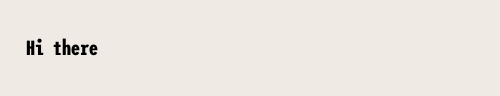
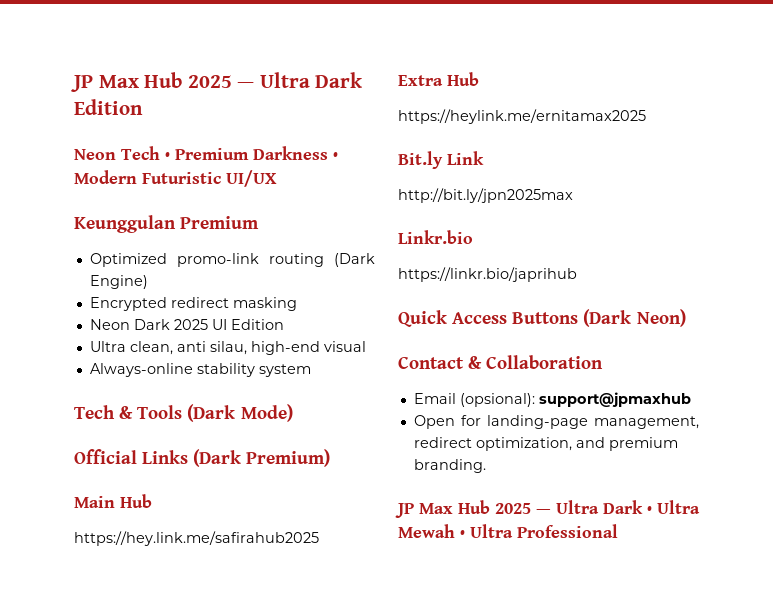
[26,38,98,56] Hi there -> [71,72,364,92] [74,99,143,115] [74,146,338,160] [74,170,277,187] [74,215,260,233] [89,253,375,267] [89,275,148,289] [89,297,297,311] [89,319,284,330] [89,341,366,355] [89,363,311,377] [74,404,293,422] [74,449,331,467] [74,494,152,508] [74,531,319,546] [398,72,479,86] [398,109,646,124] [398,151,484,169] [398,188,573,203] [398,230,473,244] [398,267,577,282] [398,309,686,327] [398,355,604,369] [413,392,691,407] [413,415,699,429] [413,437,678,451] [413,459,486,473] [395,500,700,518] [398,524,618,538] JP Max Hub 2025 — Ultra Dark Edition // Neon Tech • Premium Darkness • Modern Futuristic UI/UX // Keunggulan Premium // Optimized promo-link routing (Dark Engine) // Encrypted redirect masking // Neon Dark 2025 UI Edition // Ultra clean, anti silau, high-end visual // Always-online stability system // Tech & Tools (Dark Mode) // Official Links (Dark Premium) // Main Hub // https://hey.link.me/safirahub2025 // Extra Hub // https://heylink.me/ernitamax2025 // Bit.ly Link // http://bit.ly/jpn2025max // Linkr.bio // https://linkr.bio/japrihub // Quick Access Buttons (Dark Neon) // Contact & Collaboration // Email (opsional): support@jpmaxhub // Open for landing-page management, redirect optimization, and premium branding. // JP Max Hub 2025 — Ultra Dark • Ultra Mewah • Ultra Professional

